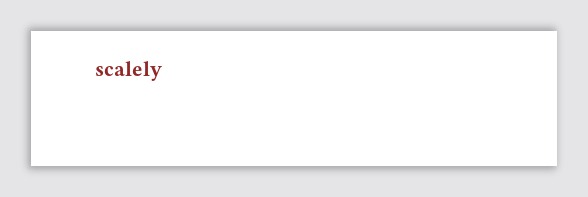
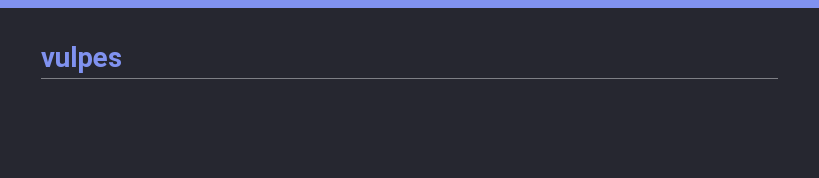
[95,61,162,81] scalely -> [41,46,122,73] vulpes

